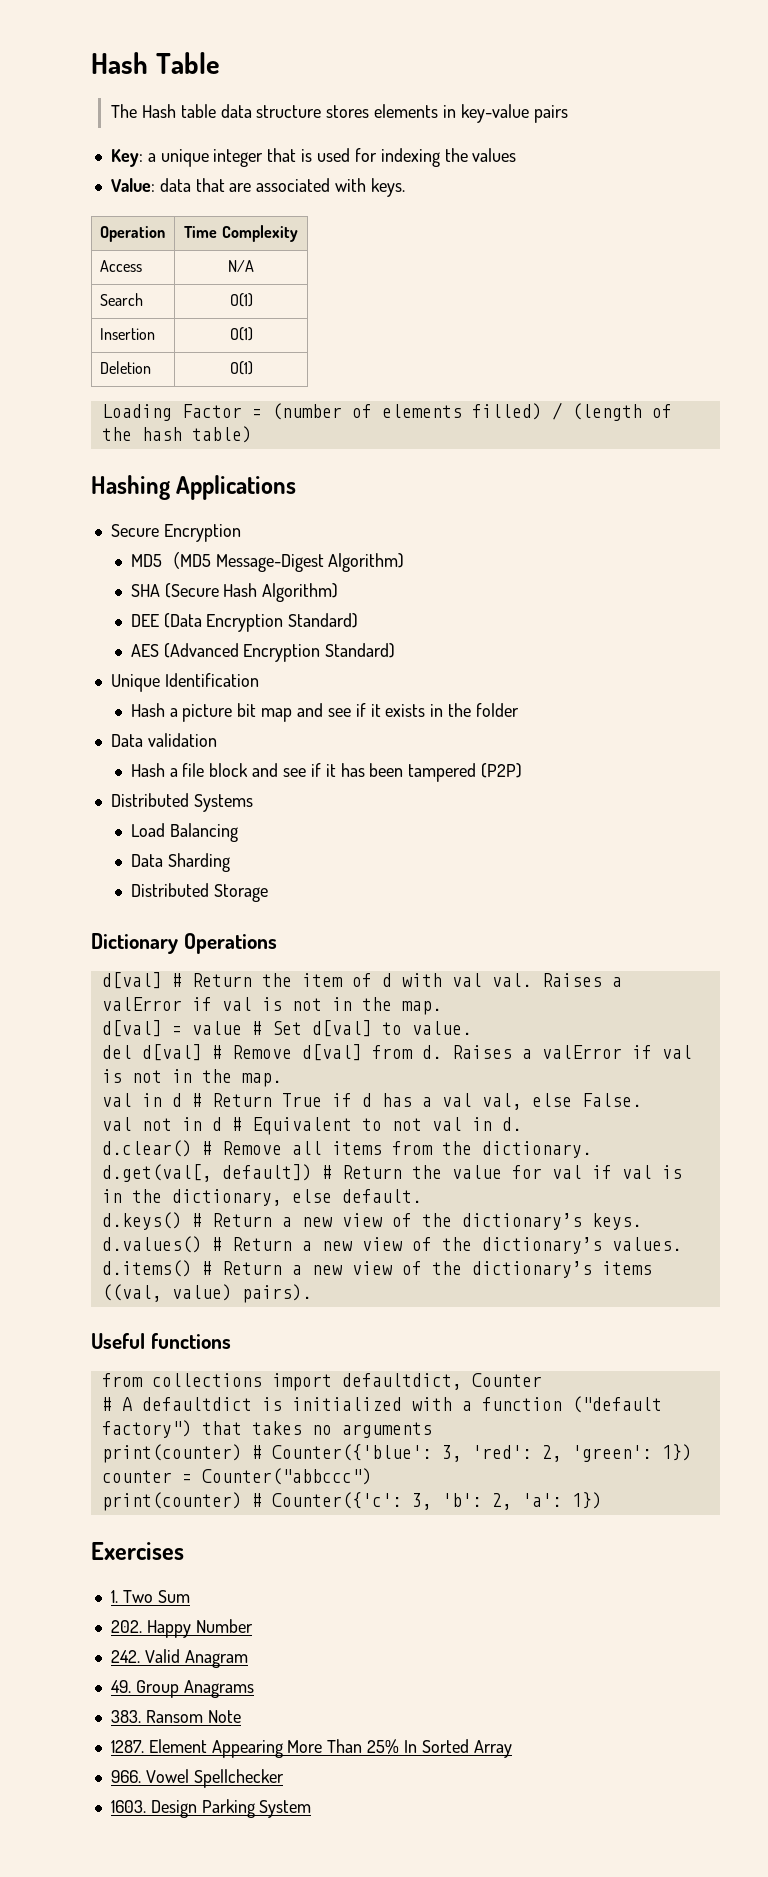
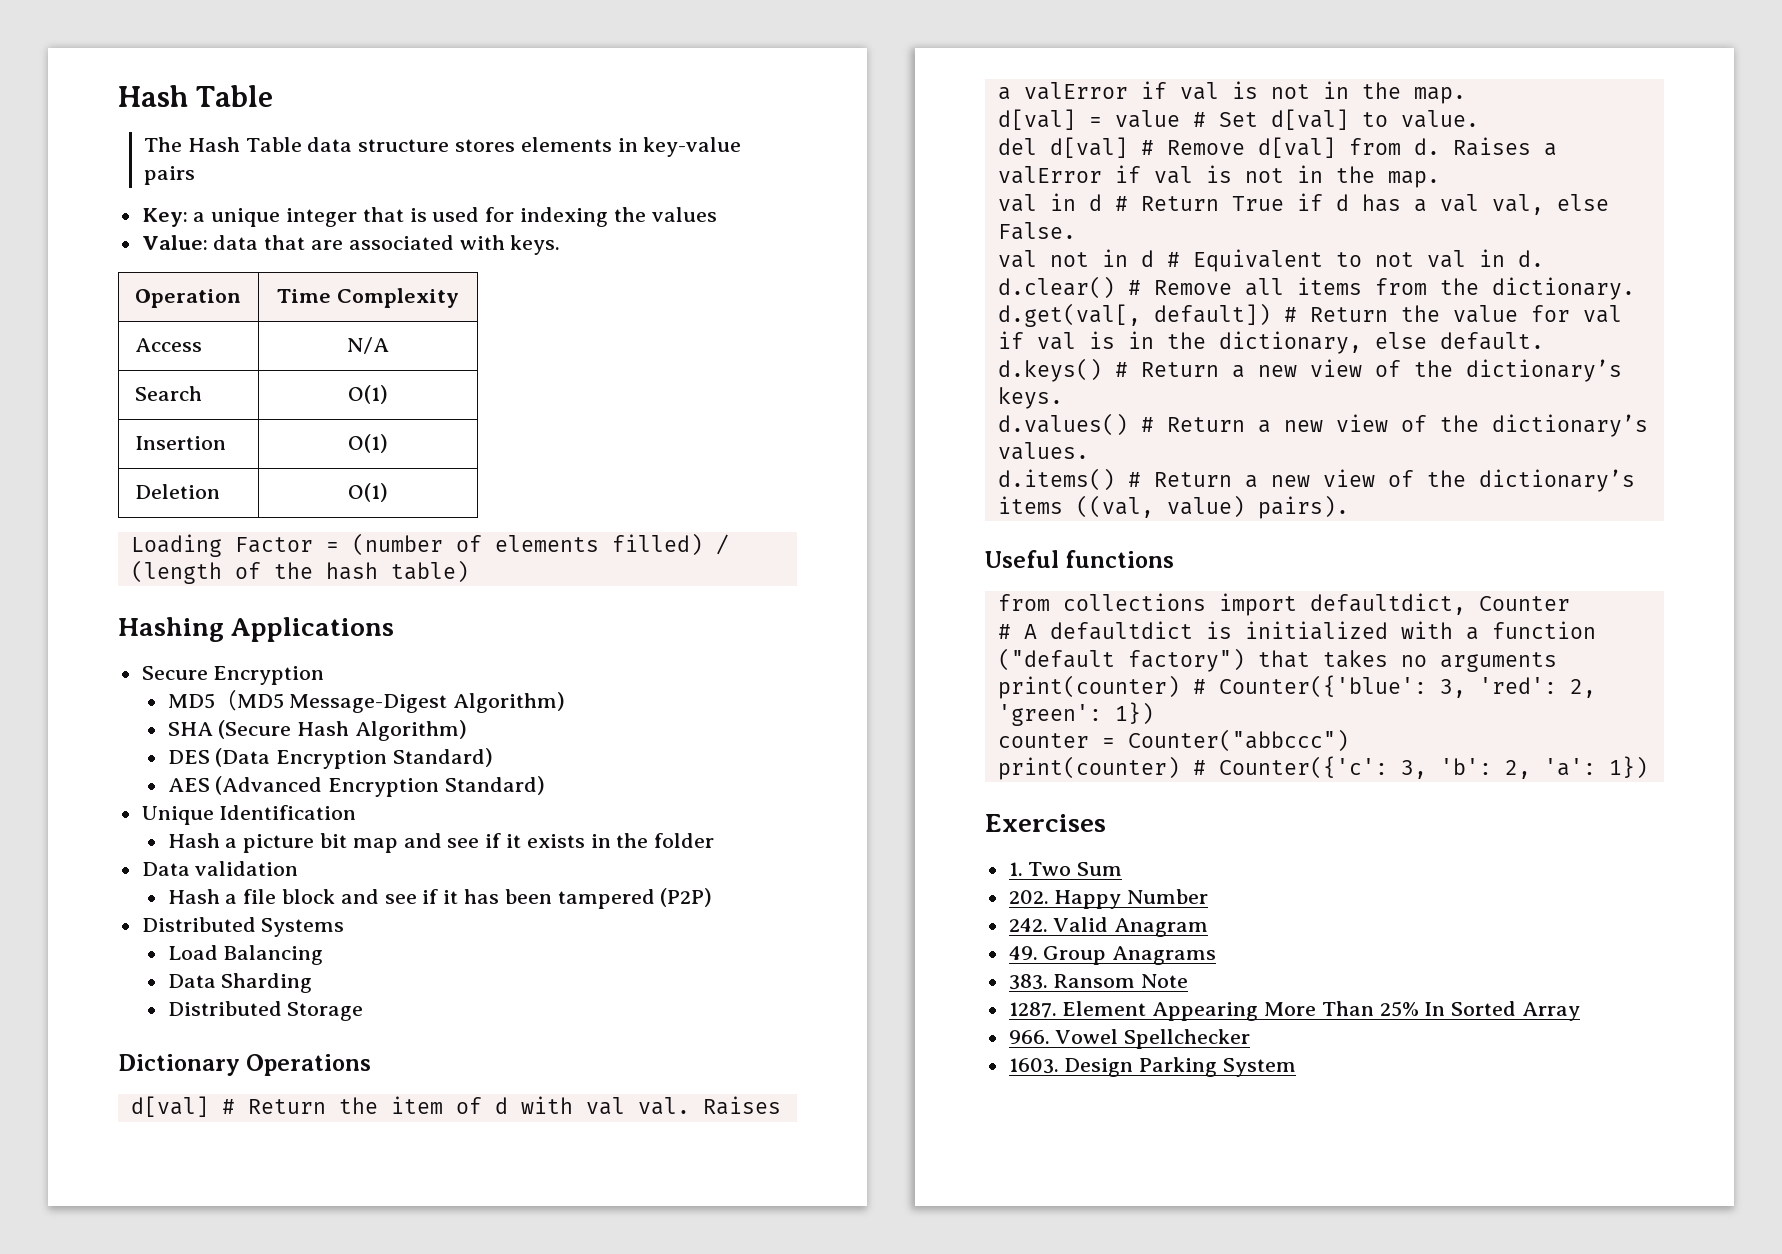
[180,104,216,118] table -> [245,137,302,152] Table
[130,614,159,627] DEE -> [167,750,210,764] DES

